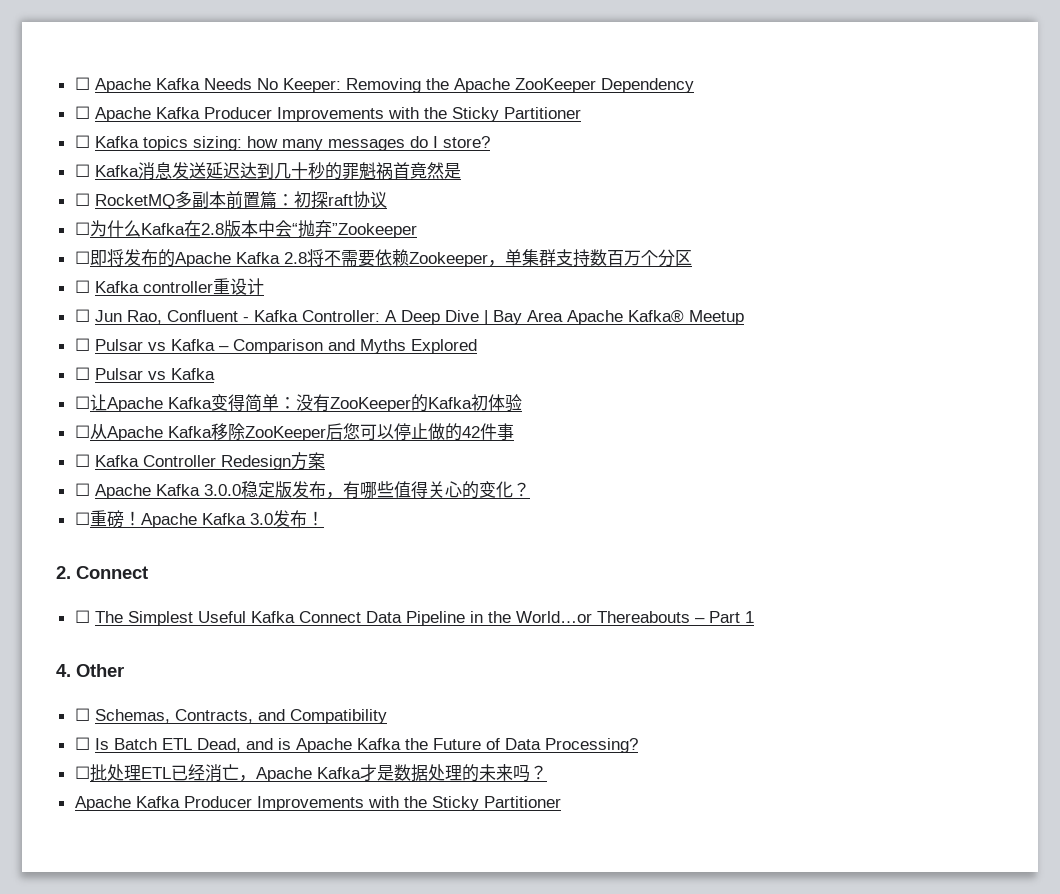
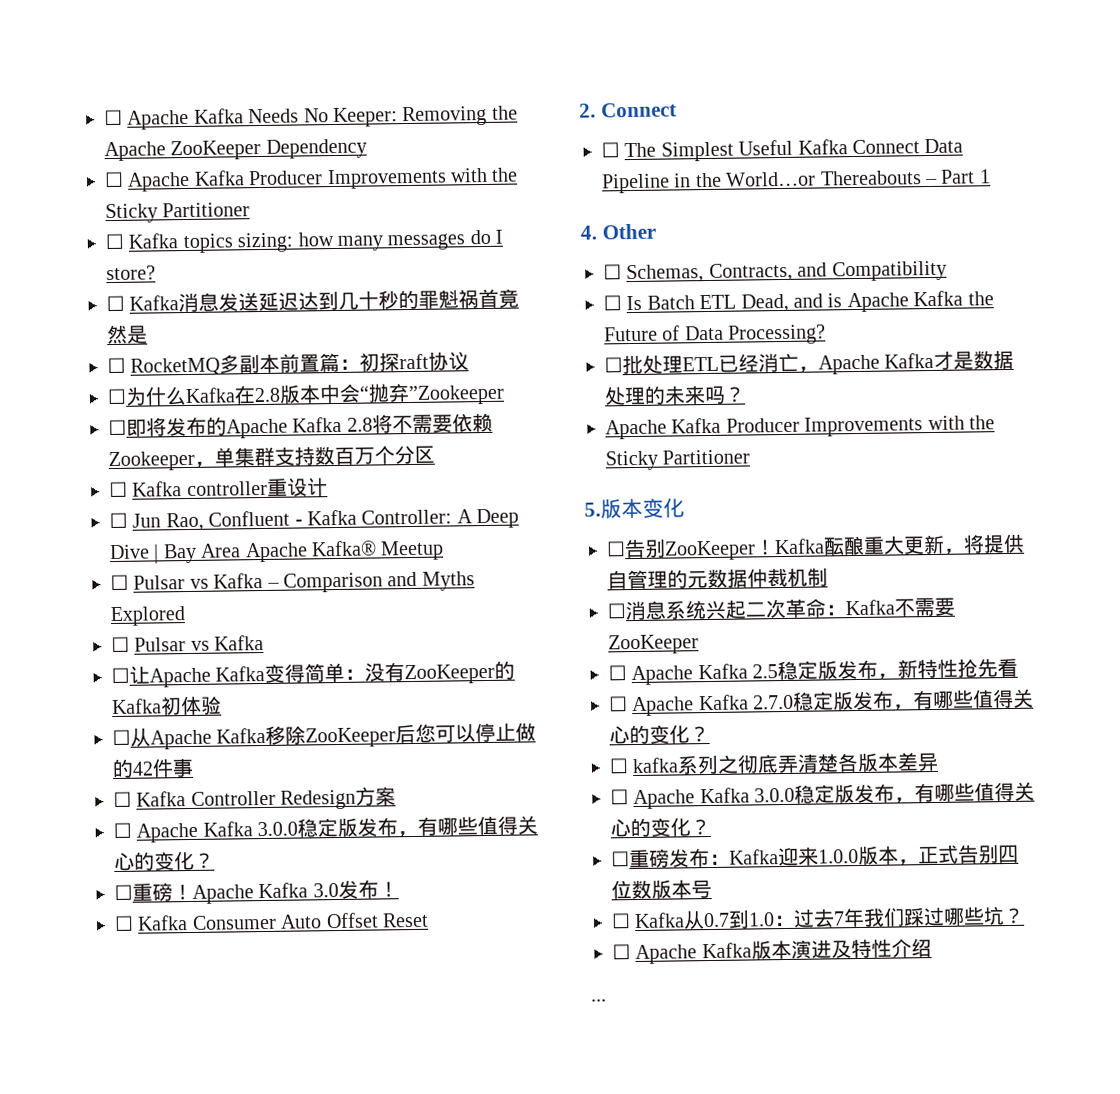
(324, 518) none -> [114,912,429,932] // ☐ Kafka Consumer Auto Offset Reset
(561, 802) none -> [584,497,685,519] [606,533,1025,561] [607,567,828,590] [607,597,955,621] [608,634,699,655] [608,658,1019,686] [609,688,1035,717] [609,724,710,745] [609,752,940,775] [610,781,1036,810] [610,817,711,838] [611,844,1019,869] [611,879,712,900] [611,906,1026,930] [612,938,932,965] [591,998,607,1002] // 5.版本变化 // ☐告别ZooKeeper！Kafka酝酿重大更新，将提供自管理的元数据仲裁机制 // ☐消息系统兴起二次革命：Kafka不需要ZooKeeper // ☐ Apache Kafka 2.5稳定版发布，新特性抢先看 // ☐ Apache Kafka 2.7.0稳定版发布，有哪些值得关心的变化？ // ☐ kafka系列之彻底弄清楚各版本差异 // ☐ Apache Kafka 3.0.0稳定版发布，有哪些值得关心的变化？ // ☐重磅发布：Kafka迎来1.0.0版本，正式告别四位数版本号 // ☐ Kafka从0.7到1.0：过去7年我们踩过哪些坑？ // ☐ Apache Kafka版本演进及特性介绍 // ...

